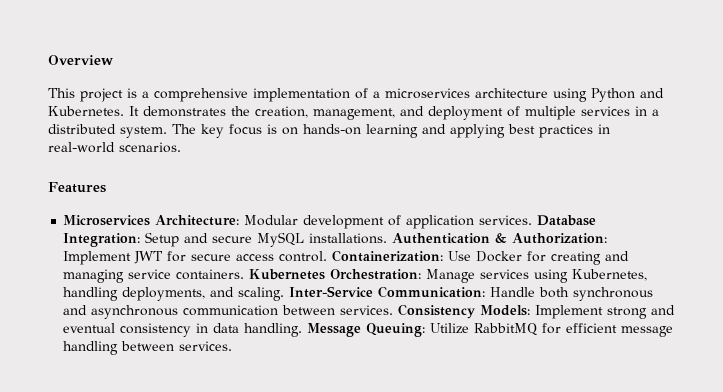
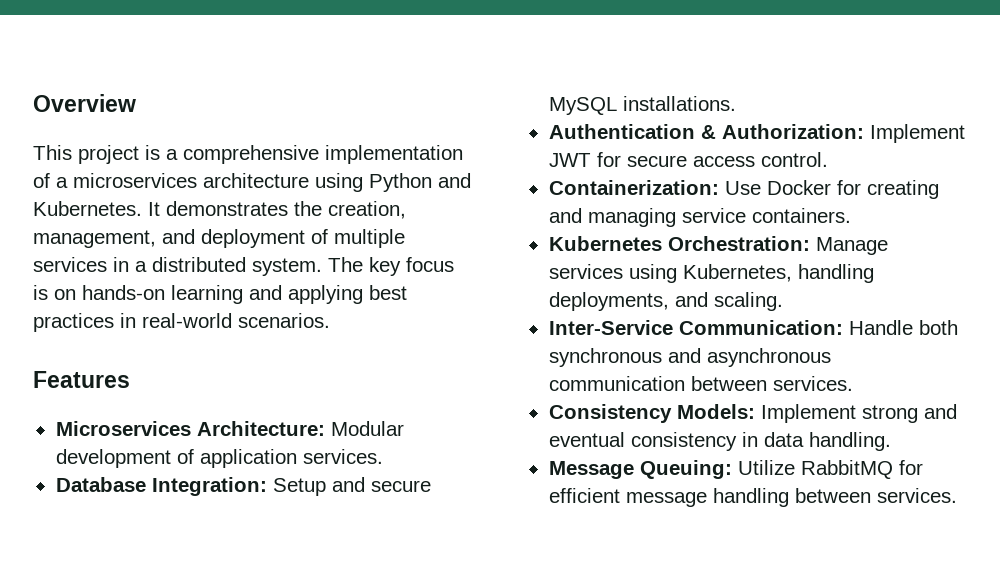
(533, 220) none -> (383, 456) //
(388, 238) none -> (736, 103) //
(328, 256) none -> (828, 159) //
(245, 274) none -> (851, 215) //
(285, 294) none -> (783, 301) //
(394, 310) none -> (853, 383) //
(303, 330) none -> (891, 441) //

